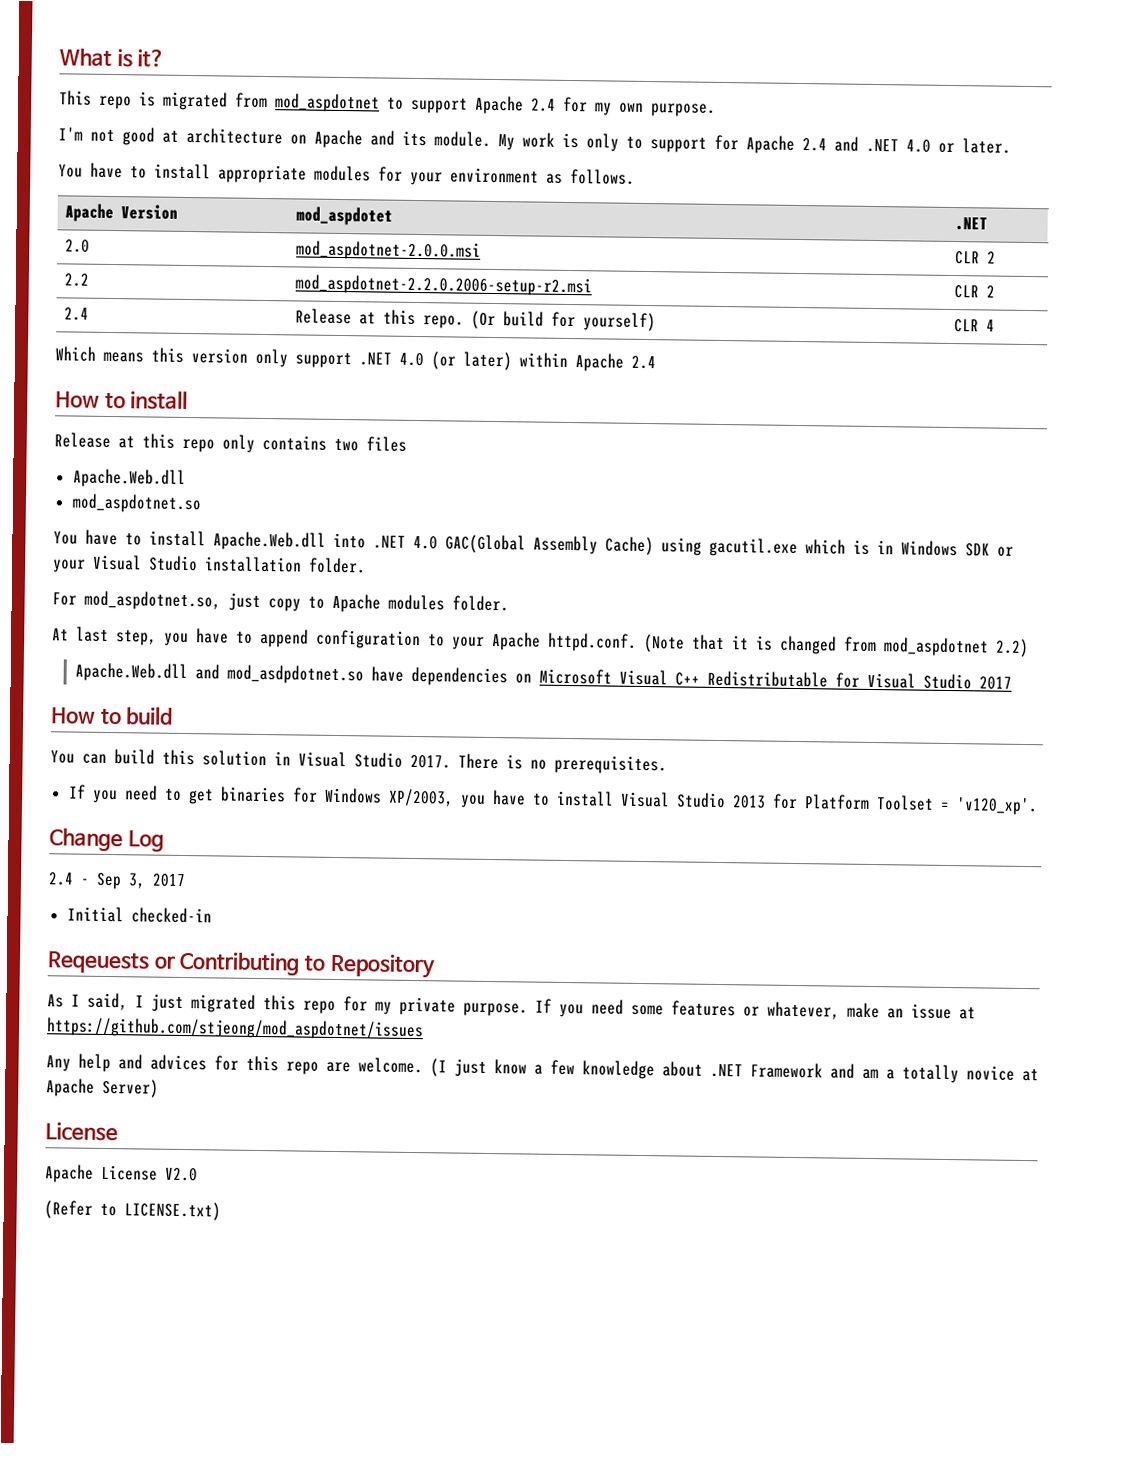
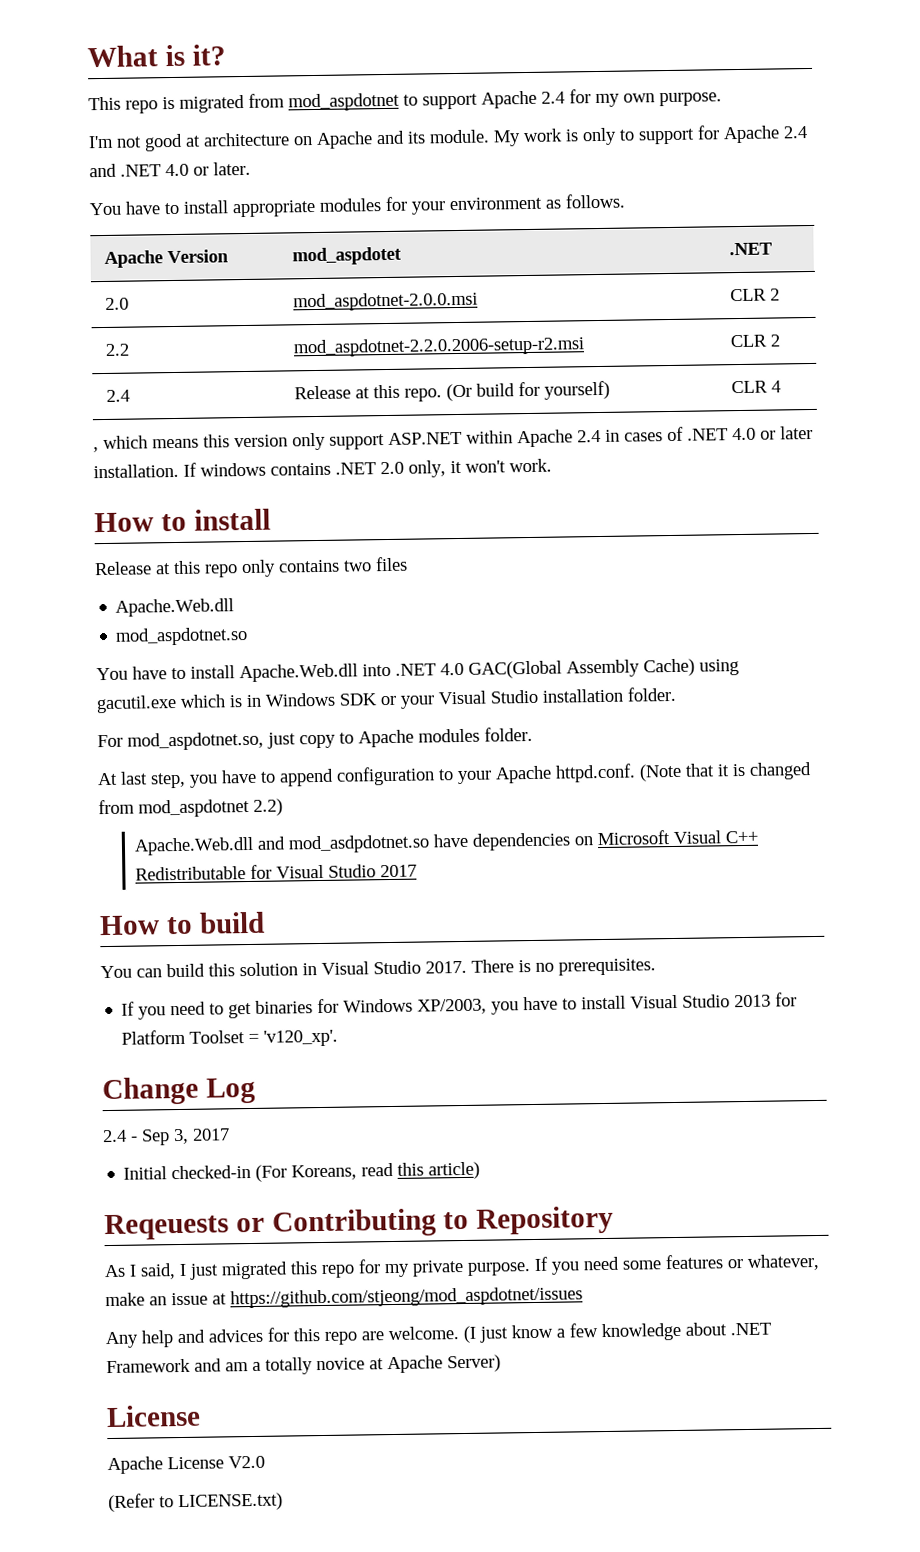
[55,346,96,362] Which -> [93,435,148,453] , which
[359,351,512,371] .NET 4.0 (or later) -> [388,431,462,445] ASP.NET
(656, 362) none -> [605,425,813,442] [93,458,552,479] in cases of .NET 4.0 or later installation. If windows contains .NET 2.0 only, it won't work.
(212, 915) none -> [255,1161,481,1182] (For Koreans, read this article)

